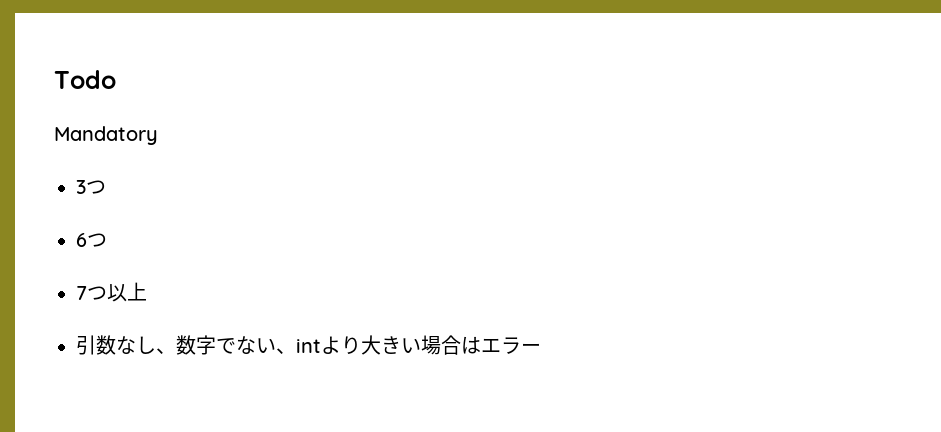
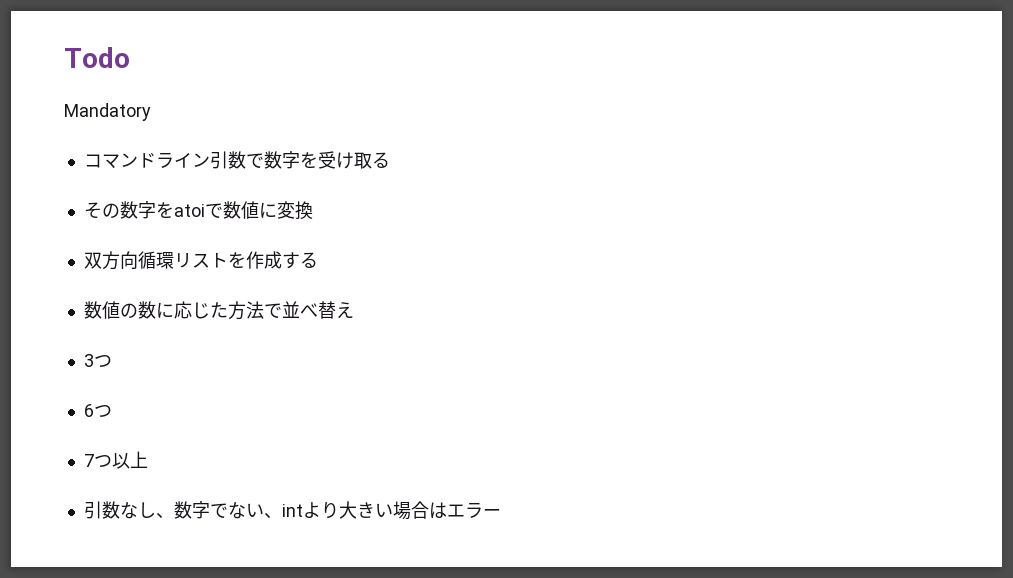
(158, 135) none -> [83,151,390,169] [83,201,313,220] [83,251,318,270] [83,301,354,320] // コマンドライン引数で数字を受け取る // その数字をatoiで数値に変換 // 双方向循環リストを作成する // 数値の数に応じた方法で並べ替え

